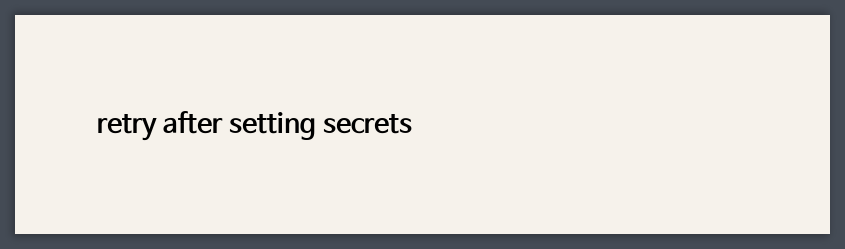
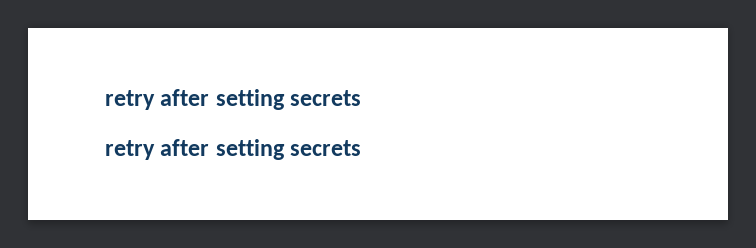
[97,111,413,141] retry after setting secrets -> [105,89,362,110] [105,139,362,160] retry after setting secrets // retry after setting secrets

